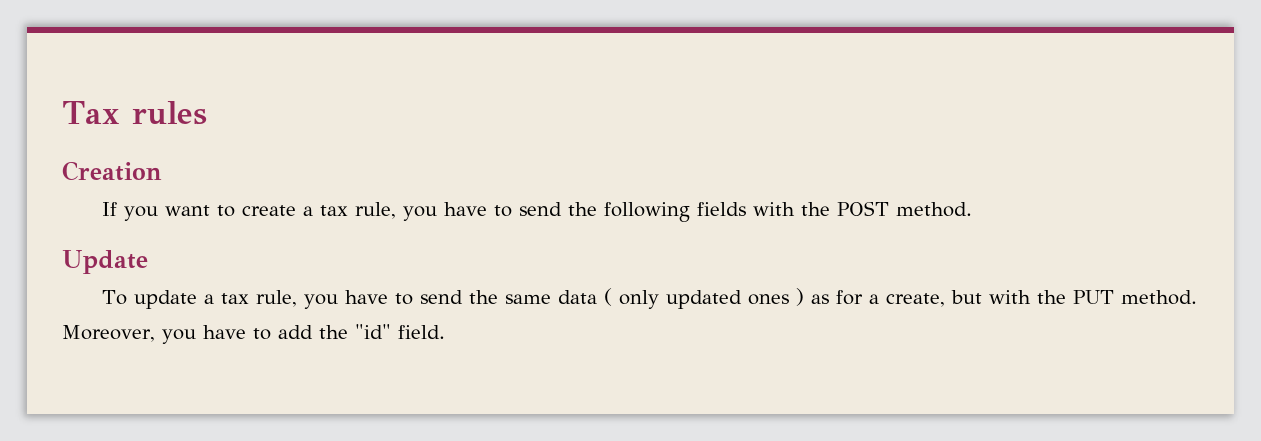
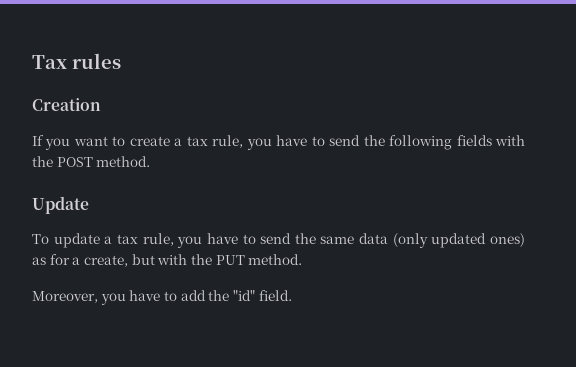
[604,288,805,309] ( only updated ones ) -> [392,233,526,248] (only updated ones)

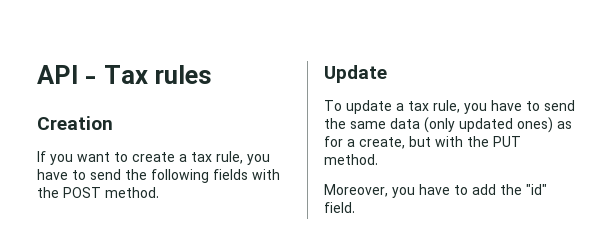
(32, 62) none -> [37,65,97,84] API -

